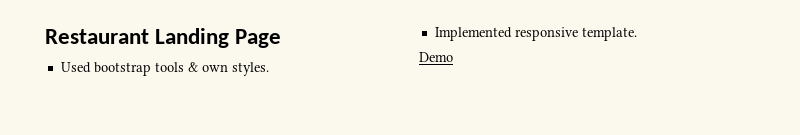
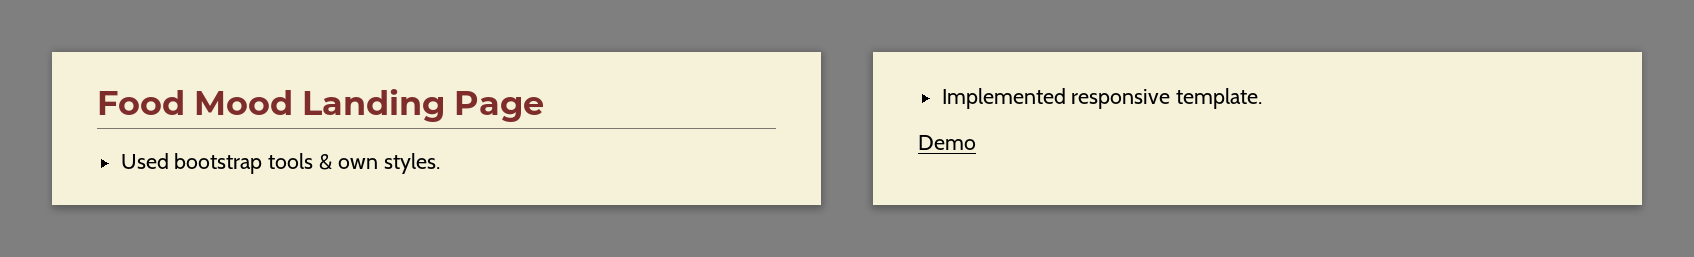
[45,29,149,44] Restaurant -> [97,90,294,115] Food Mood

